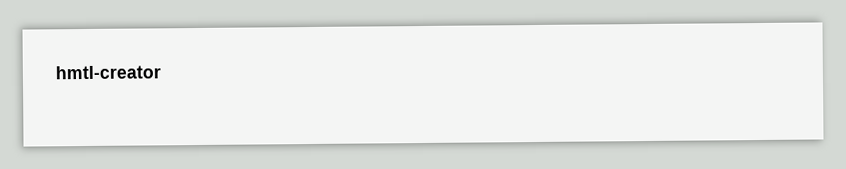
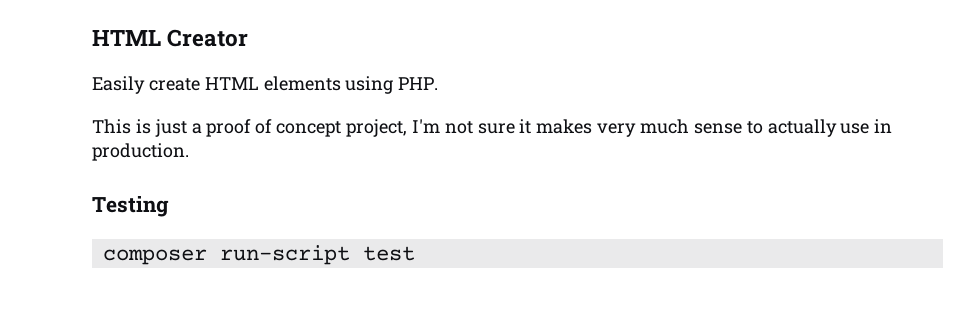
[55,65,161,80] hmtl-creator -> [92,29,249,47] [92,76,439,94] [92,119,893,137] [92,143,189,161] [92,196,169,217] [102,245,415,265] HTML Creator // Easily create HTML elements using PHP. // This is just a proof of concept project, I'm not sure it makes very much sense to actually use in production. // Testing // composer run-script test

